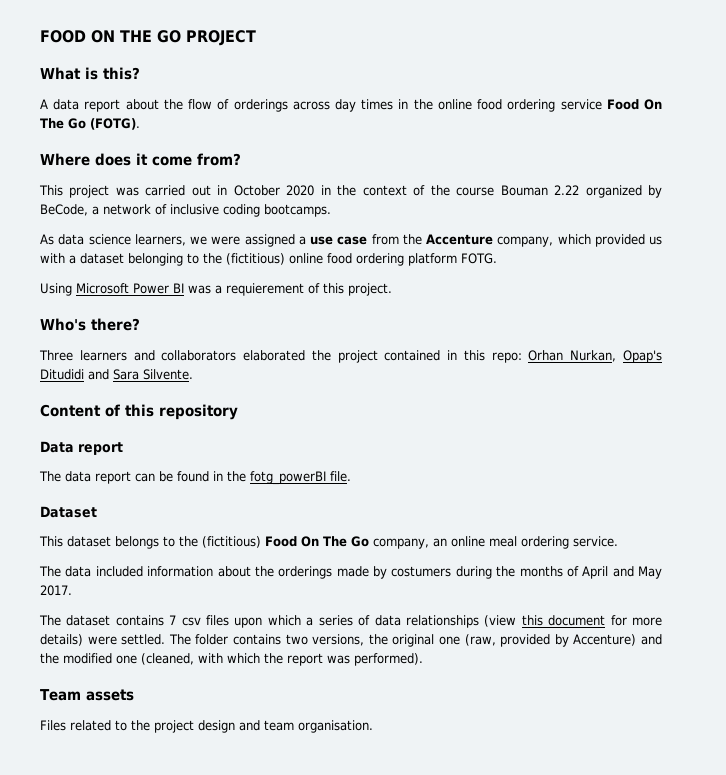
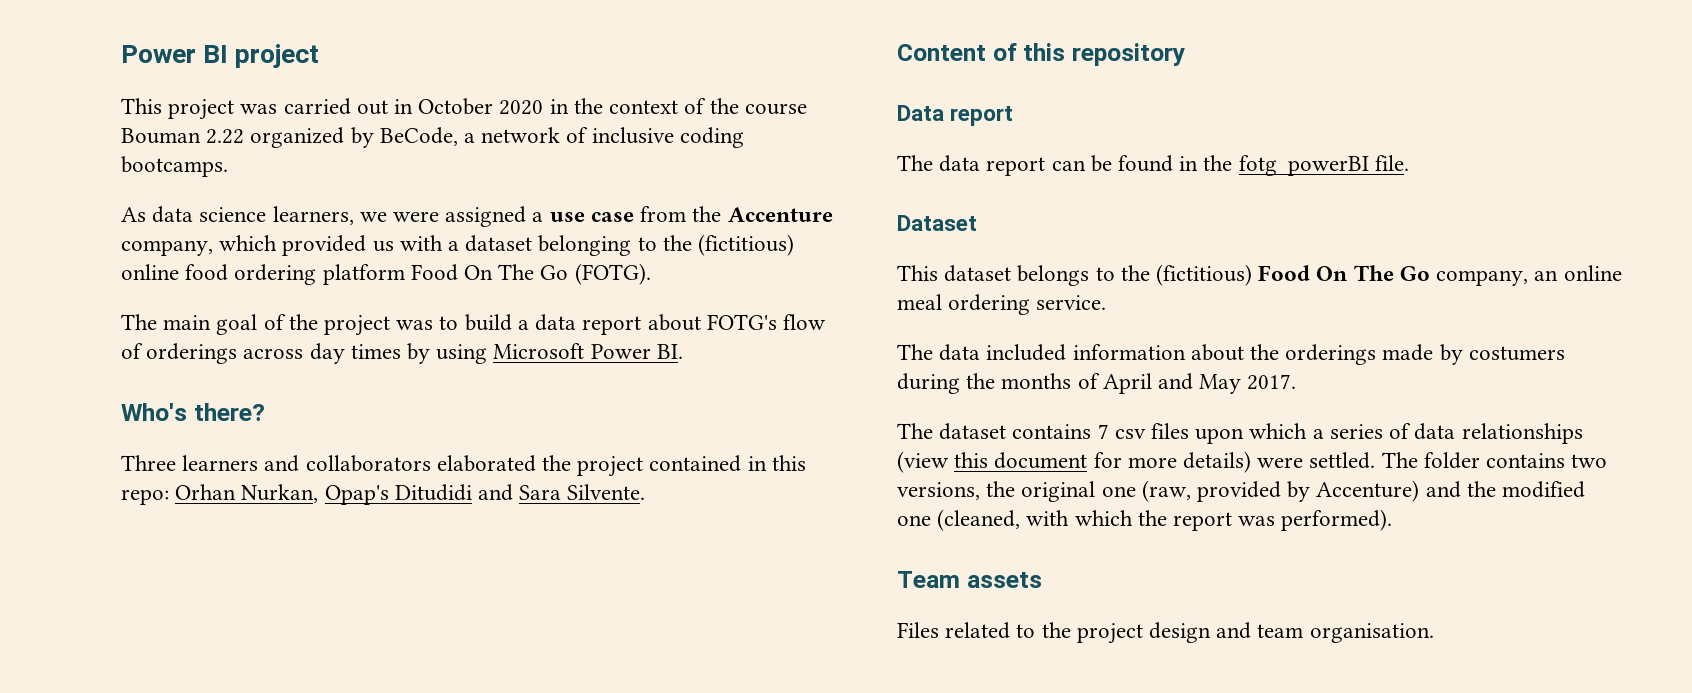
[40,30,256,46] [40,67,140,80] [40,99,662,112] [40,118,140,130] [40,153,241,166] FOOD ON THE GO PROJECT // What is this? // A data report about the flow of orderings across day times in the online food ordering service Food On The Go (FOTG). // Where does it come from? -> [121,44,320,68] Power BI project
[461,253,497,264] [40,283,392,296] FOTG. // Using Microsoft Power BI was a requierement of this project. -> [410,263,651,285] [121,314,826,336] [121,343,683,364] Food On The Go (FOTG). // The main goal of the project was to build a data report about FOTG's flow of orderings across day times by using Microsoft Power BI.

